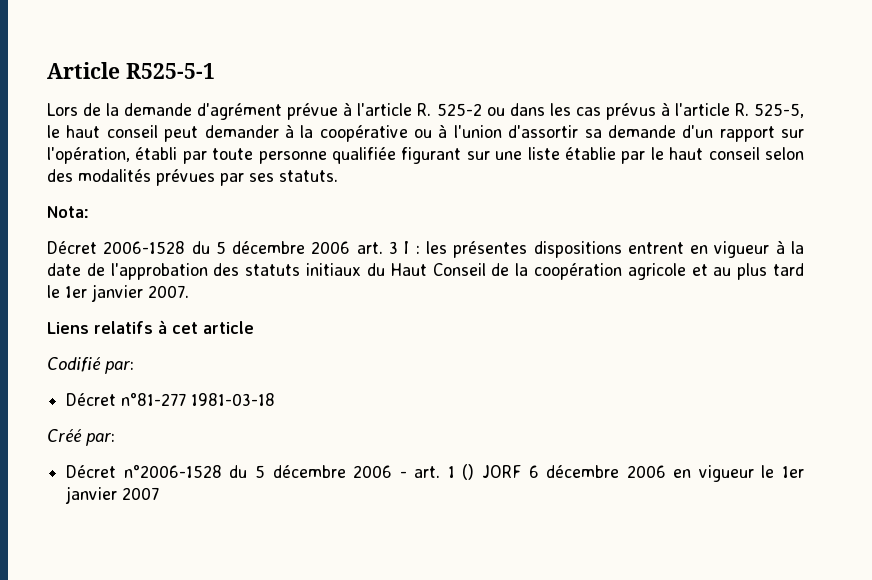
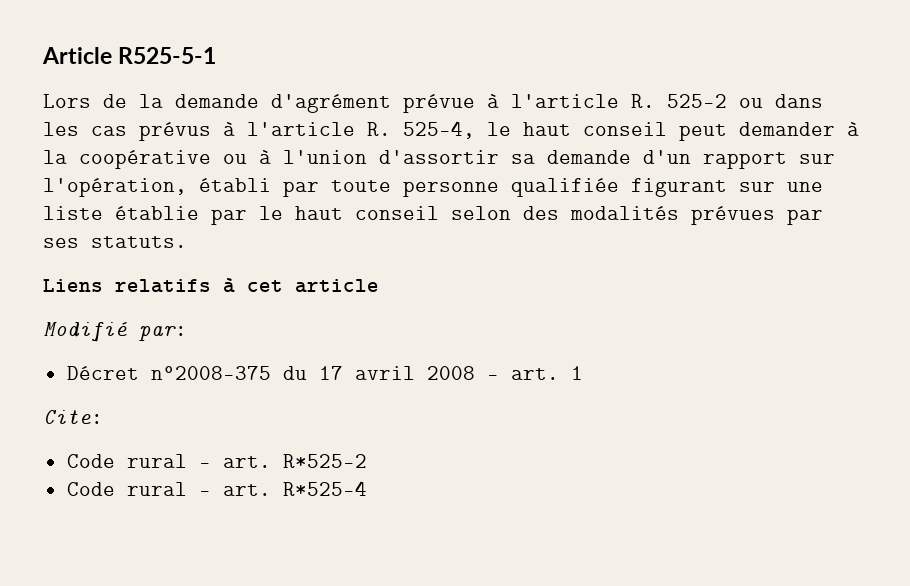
[753,103,804,118] 525-5, -> [403,121,475,139] 525-4,
[47,206,89,218] [47,240,804,258] [47,263,804,280] [47,284,189,302] // Nota: // Décret 2006-1528 du 5 décembre 2006 art. 3 I : les présentes dispositions entrent en vigueur à la date de l'approbation des statuts initiaux du Haut Conseil de la coopération agricole et au plus tard le 1er janvier 2007. -> (187, 242) none
[47,357,134,374] [66,392,276,406] [47,429,115,446] [66,464,805,482] [65,486,160,504] Codifié par: // Décret n°81-277 1981-03-18 // Créé par: // Décret n°2006-1528 du 5 décembre 2006 - art. 1 () JORF 6 décembre 2006 en vigueur le 1er janvier 2007 -> [43,322,187,342] [66,366,583,380] [43,410,103,424] [66,454,367,468] [66,481,367,496] Modifié par: // Décret n°2008-375 du 17 avril 2008 - art. 1 // Cite: // Code rural - art. R*525-2 // Code rural - art. R*525-4

